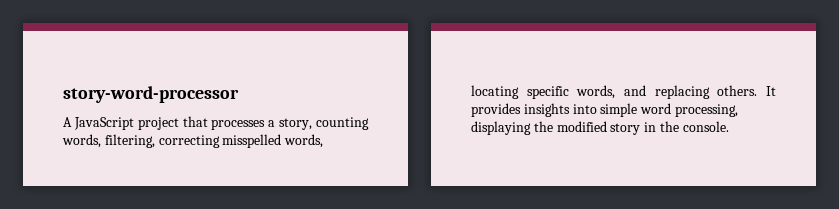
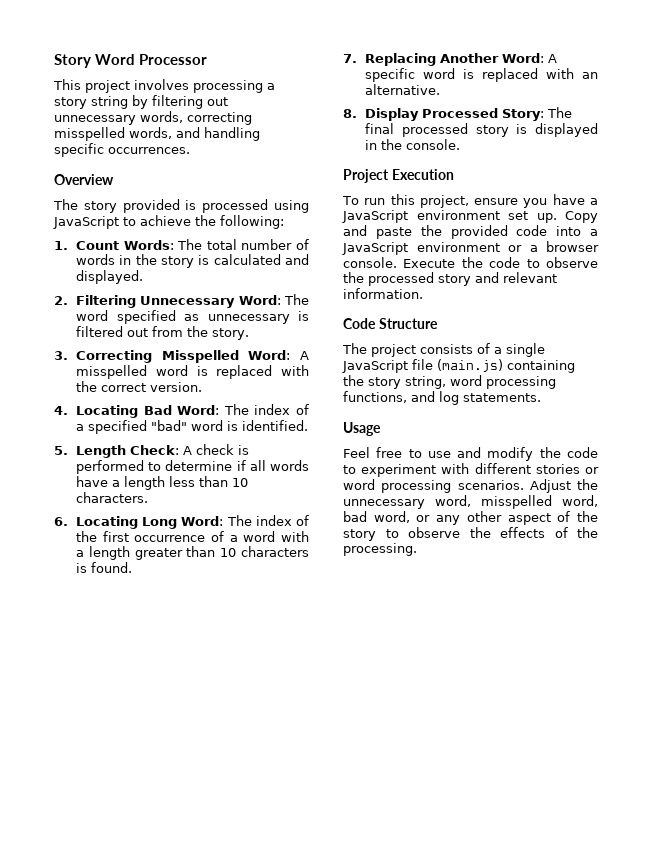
[63,86,239,103] [63,116,369,130] [62,134,324,148] [471,85,776,99] [471,103,738,117] [471,121,729,135] story-word-processor // A JavaScript project that processes a story, counting words, filtering, correcting misspelled words, locating specific words, and replacing others. It provides insights into simple word processing, displaying the modified story in the console. -> [54,54,207,68] [53,79,275,93] [54,95,228,109] [54,111,252,125] [54,127,260,141] [54,143,190,157] [54,174,114,185] [53,199,309,213] [53,215,284,229] [54,239,309,250] [76,254,309,268] [76,270,144,284] [54,294,309,308] [76,310,309,324] [76,326,250,340] [54,350,309,363] [76,365,310,379] [76,381,203,392] [54,404,309,418] [76,420,309,434] [54,444,250,458] [76,460,309,474] [76,476,249,490] [76,492,149,503] [54,515,309,529] [76,531,309,542] [76,546,309,560] [76,562,133,573] [343,53,558,66] [365,68,598,82] [365,84,441,95] [343,107,573,121] [365,123,598,137] [365,139,461,150] [343,169,454,183] [342,194,598,208] [342,210,598,223] [343,225,598,239] [342,241,599,255] [343,257,598,268] [343,272,557,286] [343,288,423,299] [343,318,438,329] [342,343,545,357] [342,359,575,373] [343,375,556,389] [343,391,541,405] [343,422,381,436] [343,447,598,461] [343,463,599,477] [343,479,598,493] [343,495,598,509] [343,511,598,525] [343,527,598,541] [343,543,417,556] Story Word Processor // This project involves processing a story string by filtering out unnecessary words, correcting misspelled words, and handling specific occurrences. // Overview // The story provided is processed using JavaScript to achieve the following: // 1. Count Words: The total number of words in the story is calculated and displayed. // 2. Filtering Unnecessary Word: The word specified as unnecessary is filtered out from the story. // 3. Correcting Misspelled Word: A misspelled word is replaced with the correct version. // 4. Locating Bad Word: The index of a specified "bad" word is identified. // 5. Length Check: A check is performed to determine if all words have a length less than 10 characters. // 6. Locating Long Word: The index of the first occurrence of a word with a length greater than 10 characters is found. // 7. Replacing Another Word: A specific word is replaced with an alternative. // 8. Display Processed Story: The final processed story is displayed in the console. // Project Execution // To run this project, ensure you have a JavaScript environment set up. Copy and paste the provided code into a JavaScript environment or a browser console. Execute the code to observe the processed story and relevant information. // Code Structure // The project consists of a single JavaScript file (main.js) containing the story string, word processing functions, and log statements. // Usage // Feel free to use and modify the code to experiment with different stories or word processing scenarios. Adjust the unnecessary word, misspelled word, bad word, or any other aspect of the story to observe the effects of the processing.

